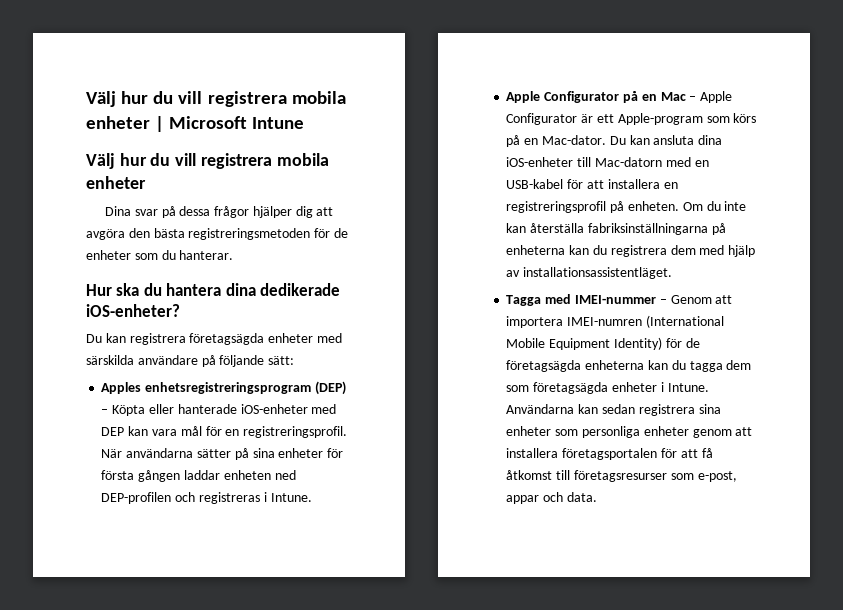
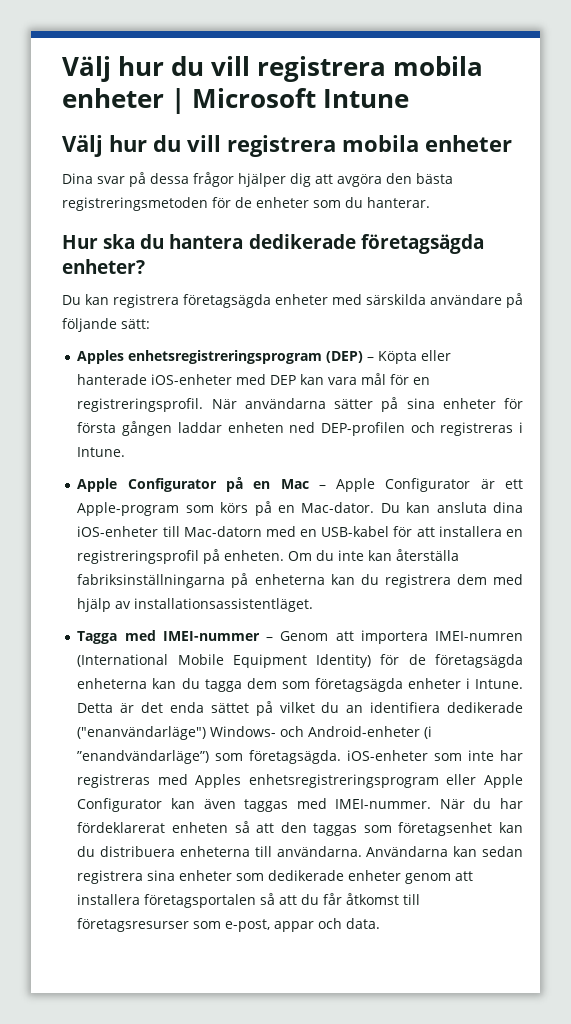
[225,283,341,296] [86,304,180,317] dina dedikerade iOS-enheter? -> [248,234,484,254] [62,259,145,274] dedikerade företagsägda enheter?
(709, 387) none -> [77,701,524,716] [77,726,433,740] [77,750,523,764] [77,774,523,788] [77,798,523,812] [77,821,523,836] [77,846,362,857] Detta är det enda sättet på vilket du an identifiera dedikerade ("enanvändarläge") Windows- och Android-enheter (i ”enandvändarläge”) som företagsägda. iOS-enheter som inte har registreras med Apples enhetsregistreringsprogram eller Apple Configurator kan även taggas med IMEI-nummer. När du har fördeklarerat enheten så att den taggas som företagsenhet kan du distribuera enheterna till användarna.
[581,426,640,438] personliga -> [268,870,345,881] dedikerade
[660,448,713,458] för att få -> [260,893,343,905] så att du får

